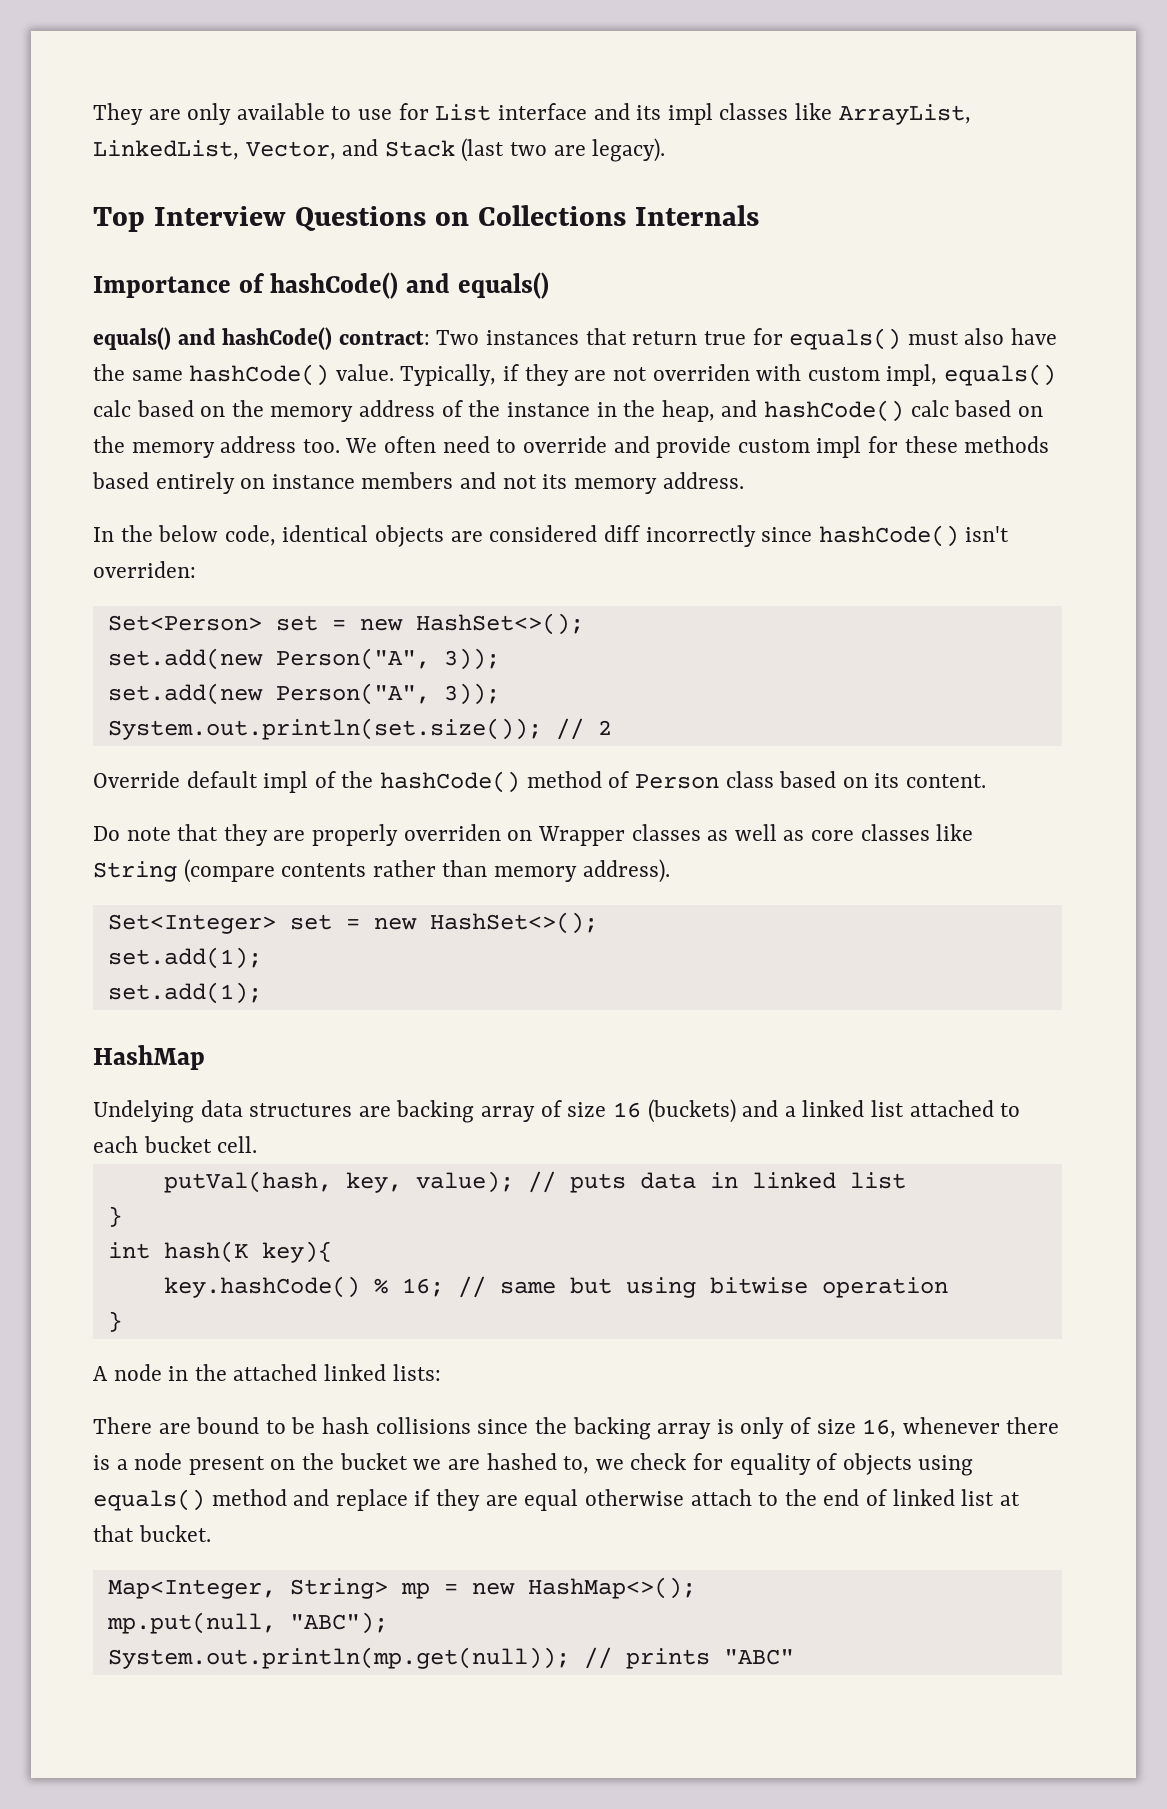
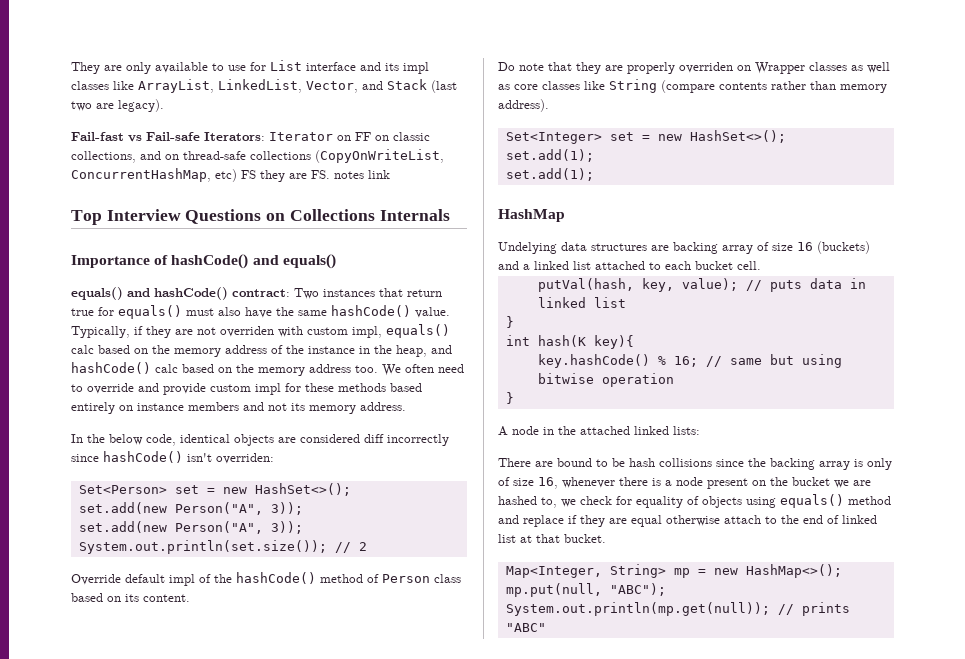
(666, 150) none -> [71,132,430,142] [71,149,444,163] [71,168,390,182] // Fail-fast vs Fail-safe Iterators: Iterator on FF on classic collections, and on thread-safe collections (CopyOnWriteList, ConcurrentHashMap, etc) FS they are FS. notes link

